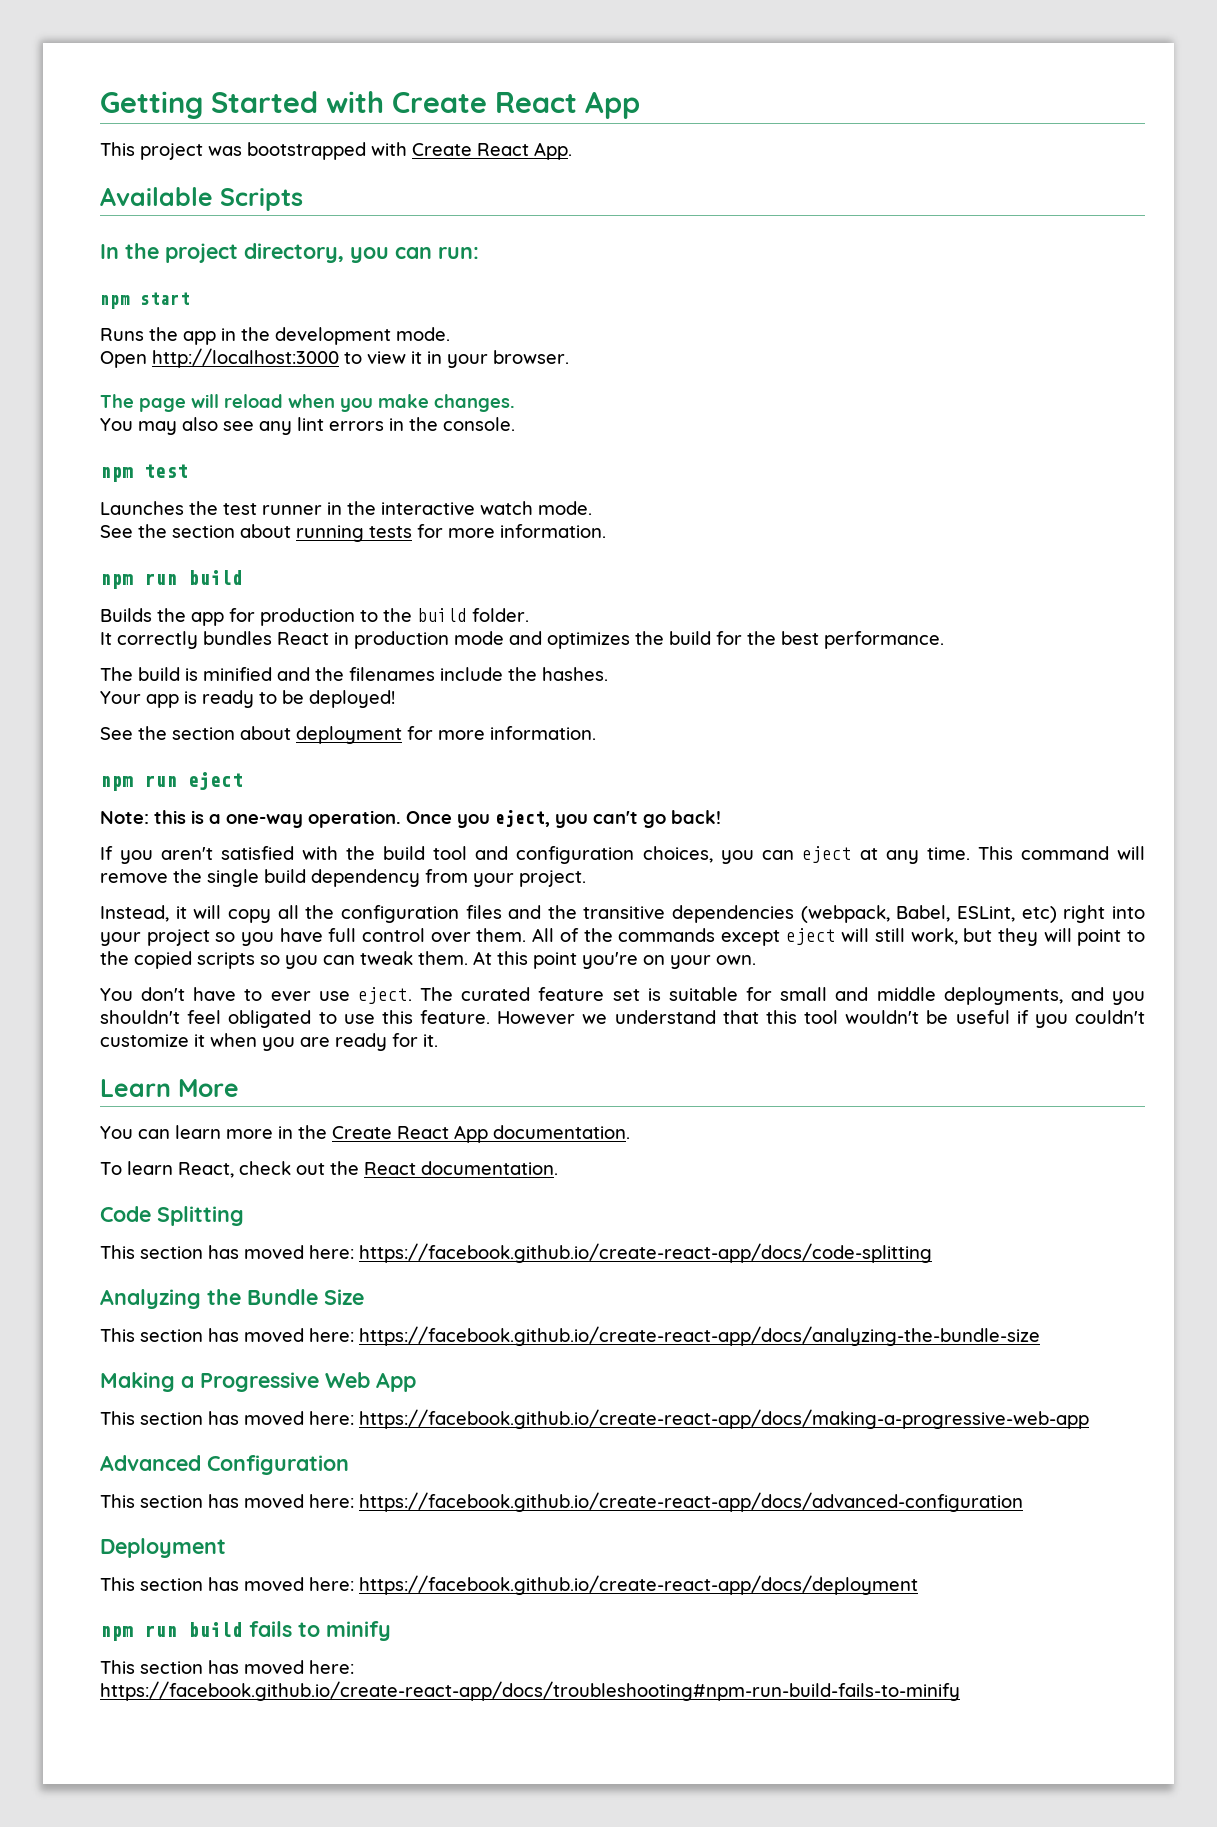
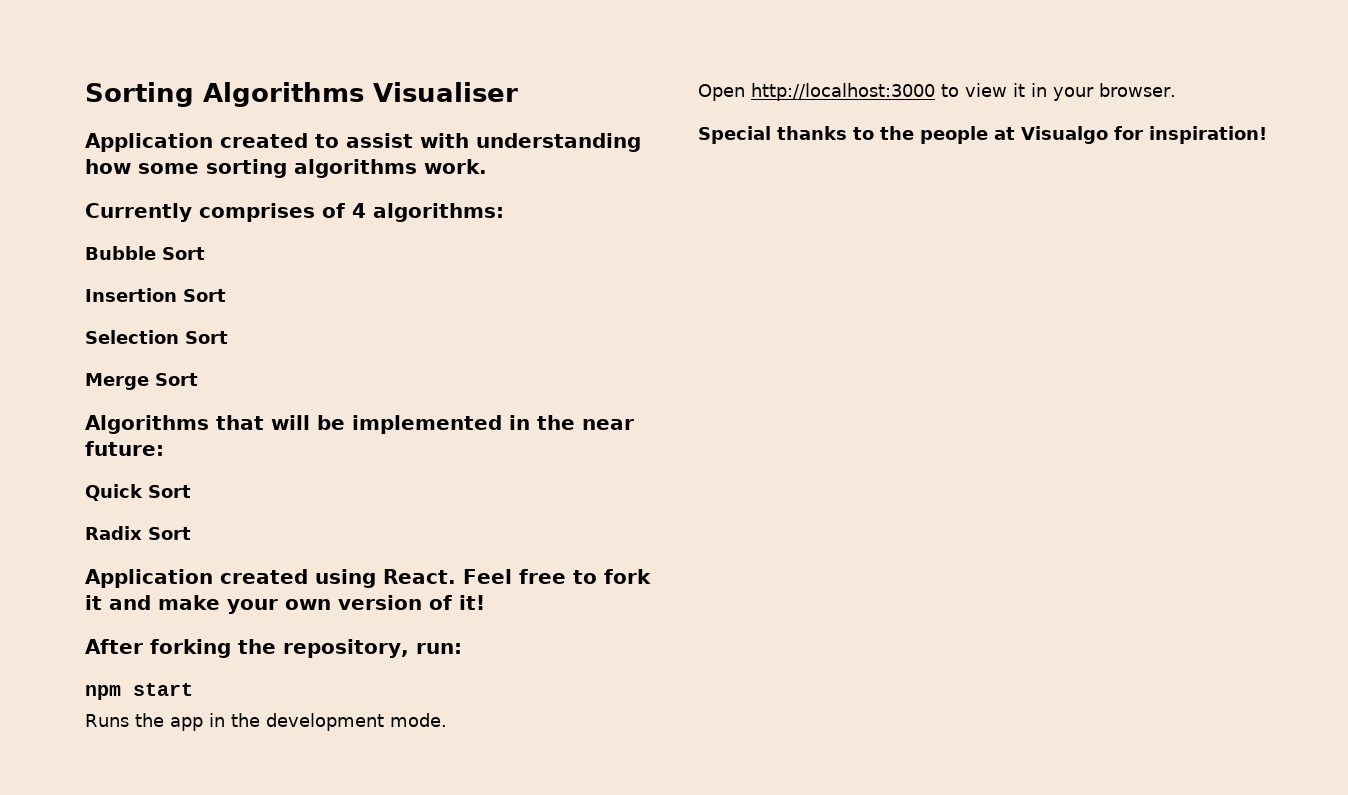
[100,91,640,119] [100,142,572,160] [100,187,303,211] [100,243,432,263] Getting Started with Create React App // This project was bootstrapped with Create React App. // Available Scripts // In the project directory, you can -> [85,82,518,107] [85,133,641,152] [85,159,487,178] [85,203,504,222] [85,246,205,260] [85,288,226,302] [85,330,228,344] [85,373,198,390] [85,415,634,434] [85,441,164,456] [85,484,191,501] [85,526,191,540] [85,569,651,588] [85,595,485,614] [85,639,409,658] Sorting Algorithms Visualiser // Application created to assist with understanding how some sorting algorithms work. // Currently comprises of 4 algorithms: // Bubble Sort // Insertion Sort // Selection Sort // Merge Sort // Algorithms that will be implemented in the near future: // Quick Sort // Radix Sort // Application created using React. Feel free to fork it and make your own version of it! // After forking the repository,
[100,394,515,412] [100,417,515,435] [100,464,188,482] [100,501,592,515] [100,524,606,542] [100,570,243,589] [100,608,529,626] [100,631,944,649] [100,667,608,681] [100,690,395,708] [100,726,596,744] [100,772,243,791] [100,810,721,828] [100,846,1146,864] [100,869,586,887] [100,905,1145,923] [100,928,1145,946] [100,951,756,969] [100,987,1145,1005] [100,1010,1145,1028] [100,1033,438,1051] [100,1079,239,1097] [100,1125,630,1143] [100,1161,558,1178] [100,1206,244,1226] [100,1243,932,1263] [100,1289,364,1309] [100,1326,1040,1346] [100,1372,416,1392] [100,1409,1089,1429] [100,1455,349,1475] [100,1492,1023,1512] [100,1538,226,1558] [100,1575,918,1595] [100,1621,391,1641] [100,1660,354,1674] [100,1681,960,1701] The page will reload when you make changes. // You may also see any lint errors in the console. // npm test // Launches the test runner in the interactive watch mode. // See the section about running tests for more information. // npm run build // Builds the app for production to the build folder. // It correctly bundles React in production mode and optimizes the build for the best performance. // The build is minified and the filenames include the hashes. // Your app is ready to be deployed! // See the section about deployment for more information. // npm run eject // Note: this is a one-way operation. Once you eject, you can't go back! // If you aren't satisfied with the build tool and configuration choices, you can eject at any time. This command will remove the single build dependency from your project. // Instead, it will copy all the configuration files and the transitive dependencies (webpack, Babel, ESLint, etc) right into your project so you have full control over them. All of the commands except eject will still work, but they will point to the copied scripts so you can tweak them. At this point you're on your own. // You don't have to ever use eject. The curated feature set is suitable for small and middle deployments, and you shouldn't feel obligated to use this feature. However we understand that this tool wouldn't be useful if you couldn't customize it when you are ready for it. // Learn More // You can learn more in the Create React App documentation. // To learn React, check out the React documentation. // Code Splitting // This section has moved here: https://facebook.github.io/create-react-app/docs/code-splitting // Analyzing the Bundle Size // This section has moved here: https://facebook.github.io/create-react-app/docs/analyzing-the-bundle-size // Making a Progressive Web App // This section has moved here: https://facebook.github.io/create-react-app/docs/making-a-progressive-web-app // Advanced Configuration // This section has moved here: https://facebook.github.io/create-react-app/docs/advanced-configuration // Deployment // This section has moved here: https://facebook.github.io/create-react-app/docs/deployment // npm run build fails to minify // This section has moved here: https://facebook.github.io/create-react-app/docs/troubleshooting#npm-run-build-fails-to-minify -> [698,126,1267,144] Special thanks to the people at Visualgo for inspiration!

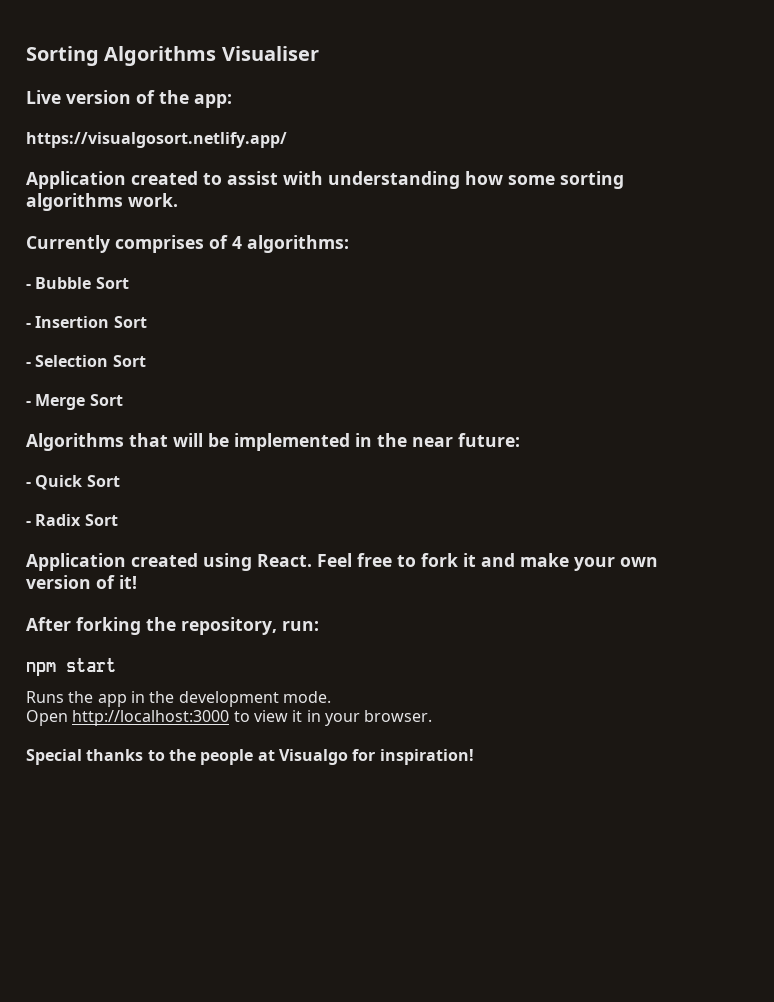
(518, 92) none -> [26,90,232,108] [26,132,287,148] // Live version of the app: // https://visualgosort.netlify.app/
(504, 212) none -> [26,284,31,289] -
(205, 253) none -> [26,323,31,328] -
(226, 295) none -> [26,362,31,367] -
(228, 337) none -> [26,401,31,406] -
(164, 448) none -> [26,482,31,487] -
(191, 491) none -> [26,521,31,526] -

